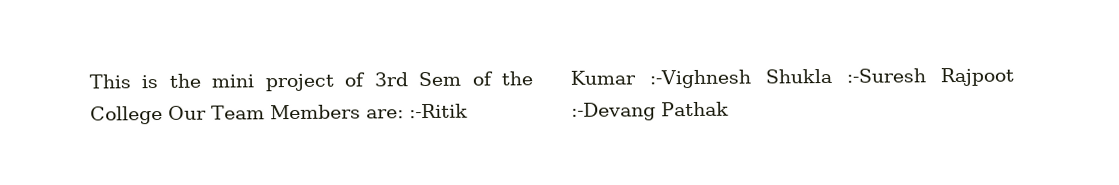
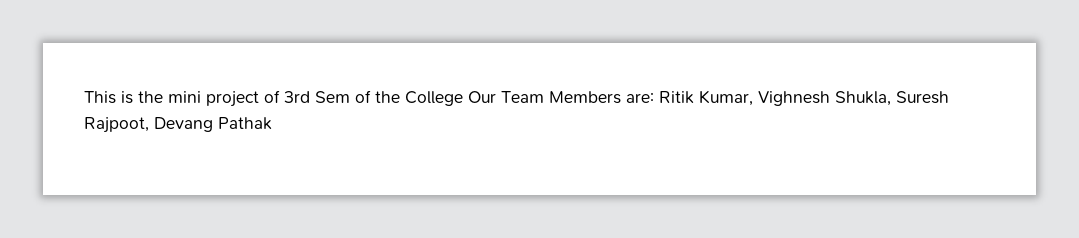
[408,103,468,119] [570,67,1014,89] [571,102,656,121] :-Ritik Kumar :-Vighnesh Shukla :-Suresh Rajpoot :-Devang -> [659,90,949,106] [84,117,213,133] Ritik Kumar, Vighnesh Shukla, Suresh Rajpoot, Devang

